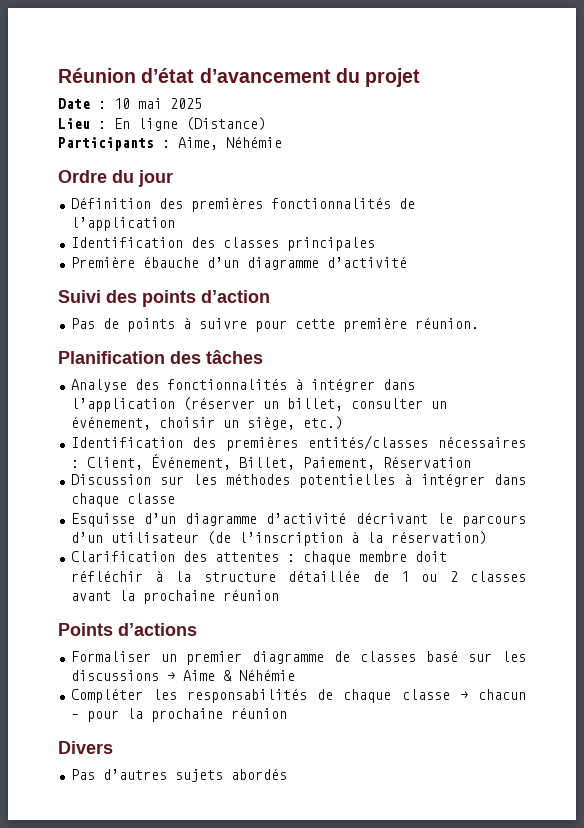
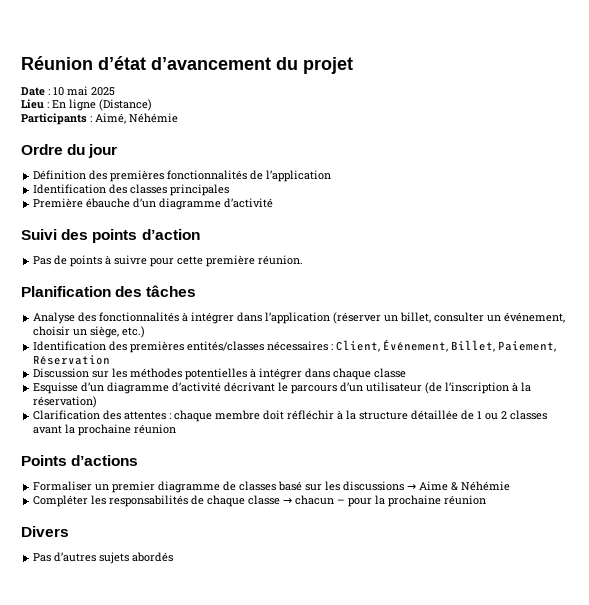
[178,137,218,150] Aime, -> [95,113,126,124] Aimé,

